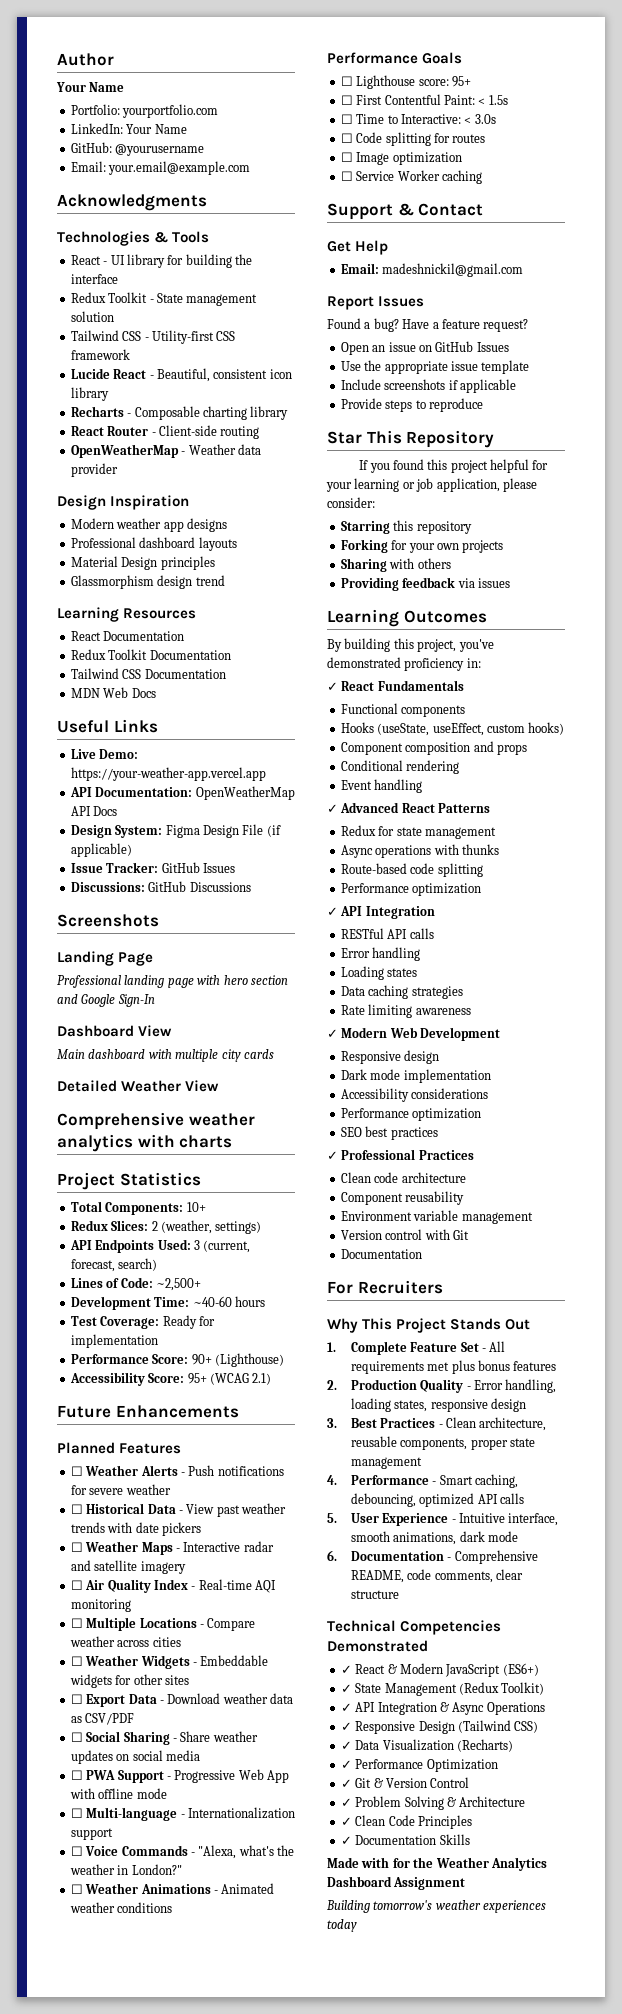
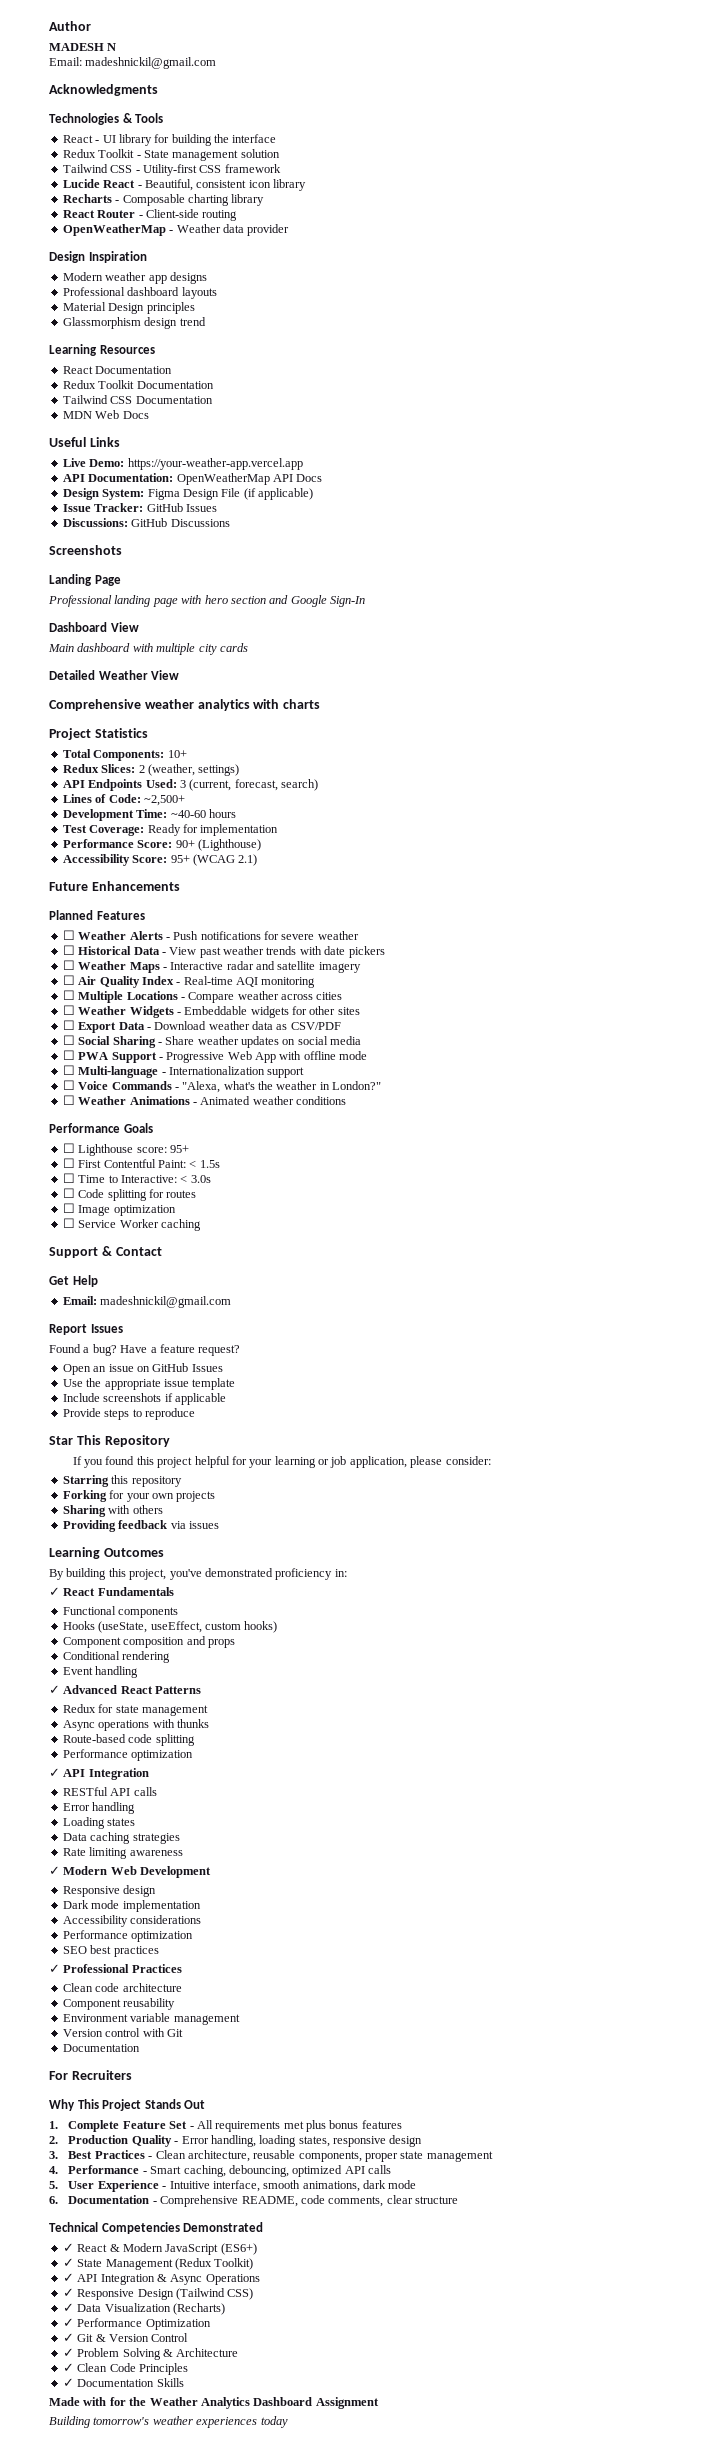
[56,82,125,92] [70,104,219,118] [70,123,187,134] [70,142,205,156] [70,161,251,175] Your Name // Portfolio: yourportfolio.com // LinkedIn: Your Name // GitHub: @yourusername // Email: your.email@example.com -> [49,43,117,51] [49,57,217,69] MADESH N // Email: madeshnickil@gmail.com

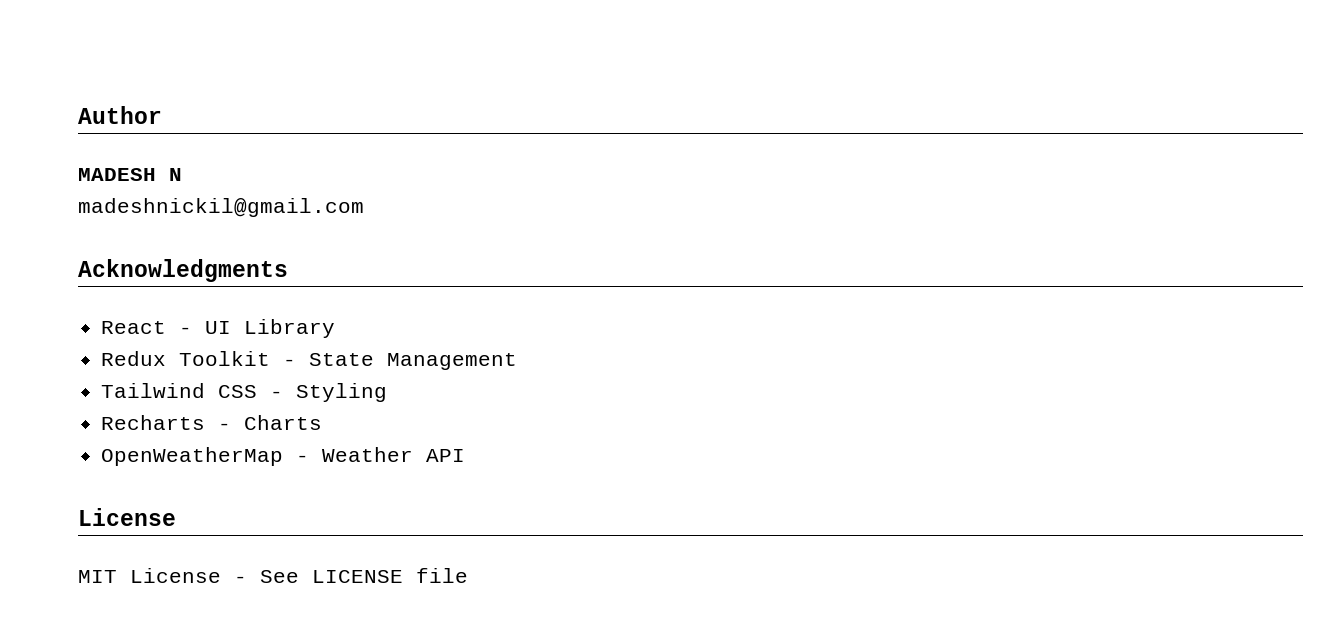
[49,57,82,66] Email: -> (182, 174) none
[49,113,164,125] // Technologies & Tools -> (288, 270) none
[118,134,277,146] library for building the interface -> [244,319,336,338] Library
[172,149,280,161] management solution -> [387,353,518,370] Management
[142,164,281,176] [62,179,306,191] [62,194,265,206] [62,209,238,221] [62,224,290,236] [49,251,147,263] [62,272,207,284] [62,287,217,299] [62,302,195,314] [62,317,206,329] [49,344,155,356] [62,366,173,374] [62,380,214,389] [62,395,213,404] [62,410,149,419] [49,437,120,447] [62,458,303,470] [62,473,323,485] [62,488,313,500] [62,503,217,512] [62,518,230,527] [49,545,122,555] [49,574,121,586] [48,595,365,607] [49,622,139,632] [48,643,248,655] [49,670,180,680] [49,699,321,711] [49,728,148,740] [62,749,187,761] [62,764,240,776] [62,779,318,791] [62,794,185,806] [62,809,236,821] [62,824,279,836] [62,839,261,851] [62,854,258,866] [49,881,180,891] [49,910,145,920] [62,930,359,940] [62,945,385,958] [62,960,361,973] [62,975,316,988] [62,990,343,1003] [62,1005,360,1018] [62,1020,341,1033] [62,1035,362,1048] [62,1050,368,1063] [62,1065,305,1078] [62,1080,382,1093] [62,1095,346,1105] [49,1123,153,1133] [62,1143,189,1156] [62,1158,220,1168] [62,1173,211,1183] [62,1188,197,1201] [62,1203,176,1216] [62,1218,201,1231] [49,1246,162,1258] [49,1275,98,1287] [62,1296,232,1308] [49,1324,123,1335] [49,1344,241,1356] [62,1363,223,1375] [62,1378,236,1390] [62,1393,226,1405] [62,1408,195,1420] [49,1435,170,1447] [72,1456,491,1468] [62,1475,182,1487] [62,1490,216,1502] [62,1505,163,1517] [62,1520,219,1532] [49,1547,164,1559] [49,1568,347,1580] [49,1587,174,1596] [62,1606,179,1618] [62,1621,278,1633] [62,1636,235,1648] [62,1651,171,1663] [62,1666,139,1678] [49,1685,202,1694] [62,1704,208,1716] [62,1719,209,1731] [62,1734,195,1746] [62,1749,194,1761] [49,1768,149,1780] [62,1787,157,1796] [62,1802,136,1814] [62,1817,136,1829] [62,1832,180,1844] [62,1847,183,1859] [49,1866,212,1878] [62,1885,157,1897] [62,1900,201,1912] [62,1915,202,1927] [62,1930,194,1942] [62,1945,159,1957] [49,1964,182,1973] [62,1983,182,1992] [62,1998,176,2010] [62,2013,240,2025] [62,2028,183,2037] [62,2044,140,2052] [49,2070,132,2080] [49,2099,206,2111] [49,2120,402,2132] [49,2135,423,2147] [49,2150,493,2162] [49,2165,392,2177] [49,2180,417,2192] [49,2195,459,2207] [49,2222,264,2234] [62,2243,257,2255] [62,2258,254,2270] [62,2273,260,2285] [62,2288,254,2300] [62,2303,225,2315] [62,2318,211,2330] [62,2333,189,2342] [62,2348,239,2360] [62,2363,188,2375] [62,2378,184,2387] [49,2397,379,2409] [49,2416,288,2428] Utility-first CSS framework // Lucide React - Beautiful, consistent icon library // Recharts - Composable charting library // React Router - Client-side routing // OpenWeatherMap - Weather data provider // Design Inspiration // Modern weather app designs // Professional dashboard layouts // Material Design principles // Glassmorphism design trend // Learning Resources // React Documentation // Redux Toolkit Documentation // Tailwind CSS Documentation // MDN Web Docs // Useful Links // Live Demo: https://your-weather-app.vercel.app // API Documentation: OpenWeatherMap API Docs // Design System: Figma Design File (if applicable) // Issue Tracker: GitHub Issues // Discussions: GitHub Discussions // Screenshots // Landing Page // Professional landing page with hero section and Google Sign-In // Dashboard View // Main dashboard with multiple city cards // Detailed Weather View // Comprehensive weather analytics with charts // Project Statistics // Total Components: 10+ // Redux Slices: 2 (weather, settings) // API Endpoints Used: 3 (current, forecast, search) // Lines of Code: ~2,500+ // Development Time: ~40-60 hours // Test Coverage: Ready for implementation // Performance Score: 90+ (Lighthouse) // Accessibility Score: 95+ (WCAG 2.1) // Future Enhancements // Planned Features // ☐ Weather Alerts - Push notifications for severe weather // ☐ Historical Data - View past weather trends with date pickers // ☐ Weather Maps - Interactive radar and satellite imagery // ☐ Air Quality Index - Real-time AQI monitoring // ☐ Multiple Locations - Compare weather across cities // ☐ Weather Widgets - Embeddable widgets for other sites // ☐ Export Data - Download weather data as CSV/PDF // ☐ Social Sharing - Share weather updates on social media // ☐ PWA Support - Progressive Web App with offline mode // ☐ Multi-language - Internationalization support // ☐ Voice Commands - "Alexa, what's the weather in London?" // ☐ Weather Animations - Animated weather conditions // Performance Goals // ☐ Lighthouse score: 95+ // ☐ First Contentful Paint: < 1.5s // ☐ Time to Interactive: < 3.0s // ☐ Code splitting for routes // ☐ Image optimization // ☐ Service Worker caching // Support & Contact // Get Help // Email: madeshnickil@gmail.com // Report Issues // Found a bug? Have a feature request? // Open an issue on GitHub Issues // Use the appropriate issue template // Include screenshots if applicable // Provide steps to reproduce // Star This Repository // If you found this project helpful for your learning or job application, please consider: // Starring this repository // Forking for your own projects // Sharing with others // Providing feedback via issues // Learning Outcomes // By building this project, you've demonstrated proficiency in: // ✓ React Fundamentals // Functional components // Hooks (useState, useEffect, custom hooks) // Component composition and props // Conditional rendering // Event handling // ✓ Advanced React Patterns // Redux for state management // Async operations with thunks // Route-based code splitting // Performance optimization // ✓ API Integration // RESTful API calls // Error handling // Loading states // Data caching strategies // Rate limiting awareness // ✓ Modern Web Development // Responsive design // Dark mode implementation // Accessibility considerations // Performance optimization // SEO best practices // ✓ Professional Practices // Clean code architecture // Component reusability // Environment variable management // Version control with Git // Documentation // For Recruiters // Why This Project Stands Out // 1. Complete Feature Set - All requirements met plus bonus features // 2. Production Quality - Error handling, loading states, responsive design // 3. Best Practices - Clean architecture, reusable components, proper state management // 4. Performance - Smart caching, debouncing, optimized API calls // 5. User Experience - Intuitive interface, smooth animations, dark mode // 6. Documentation - Comprehensive README, code comments, clear structure // Technical Competencies Demonstrated // ✓ React & Modern JavaScript (ES6+) // ✓ State Management (Redux Toolkit) // ✓ API Integration & Async Operations // ✓ Responsive Design (Tailwind CSS) // ✓ Data Visualization (Recharts) // ✓ Performance Optimization // ✓ Git & Version Control // ✓ Problem Solving & Architecture // ✓ Clean Code Principles // ✓ Documentation Skills // Made with for the Weather Analytics Dashboard Assignment // Building tomorrow's weather experiences today -> [296,383,388,402] [101,415,323,430] [101,447,466,466] [78,508,176,526] [78,568,468,583] Styling // Recharts - Charts // OpenWeatherMap - Weather API // License // MIT License - See LICENSE file

